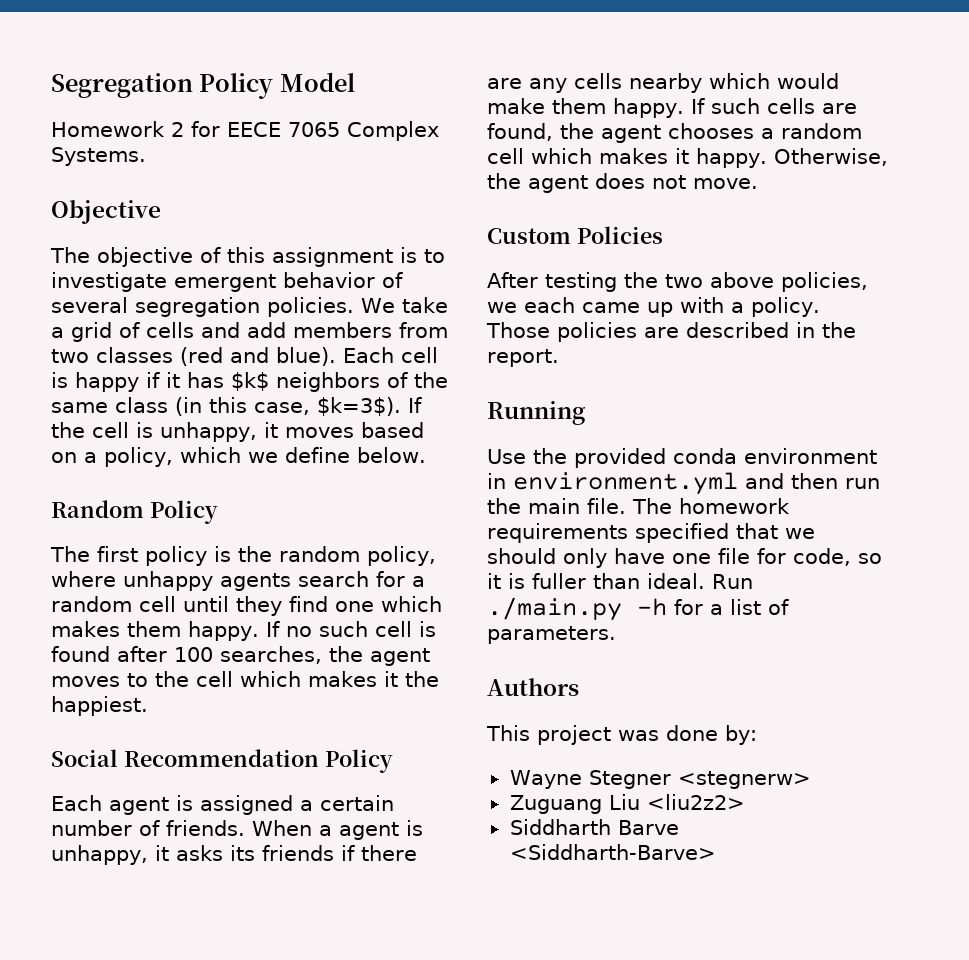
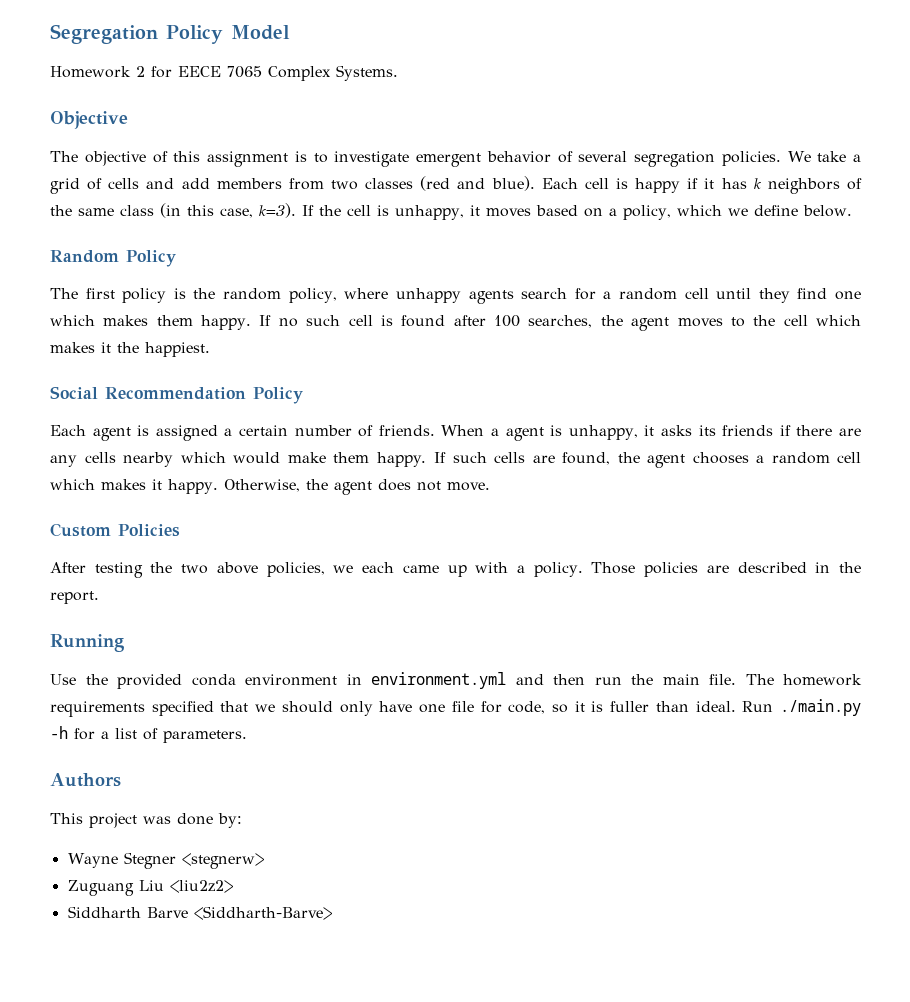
[231,372,269,391] $k$ -> [753,178,761,189] k
[317,397,401,416] $k=3$). -> [259,203,296,218] k=3).

